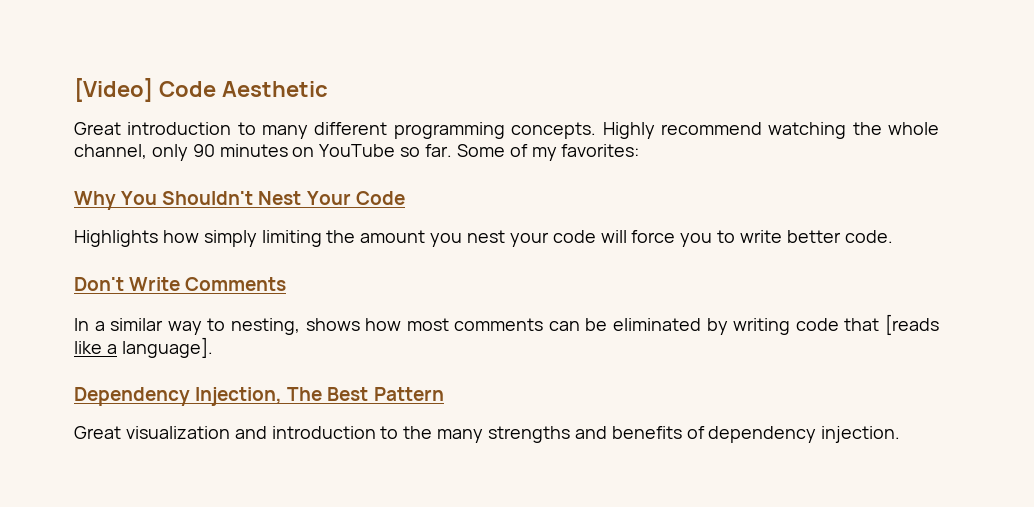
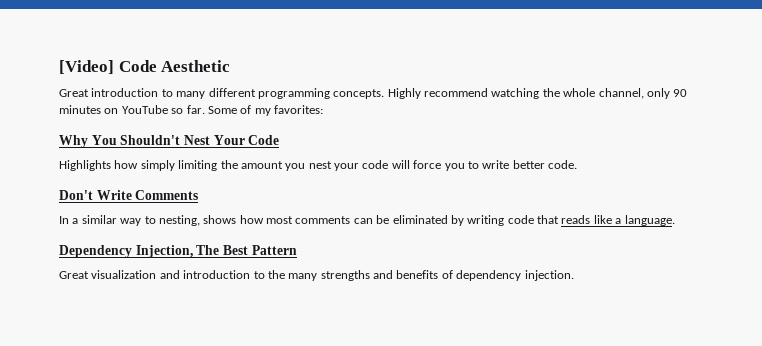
[885,314,939,335] [reads -> [561,215,591,224] reads
[121,337,213,358] language]. -> [624,215,675,226] language.

